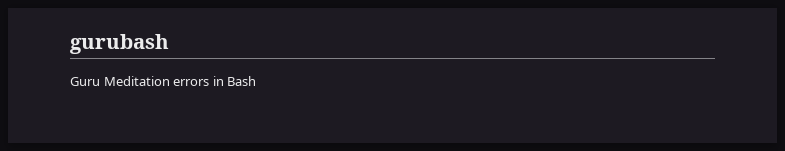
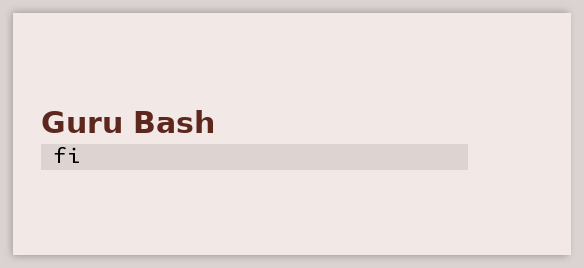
[70,34,169,54] [70,76,257,86] gurubash // Guru Meditation errors in Bash -> [41,110,215,133] [53,146,82,163] Guru Bash // fi

